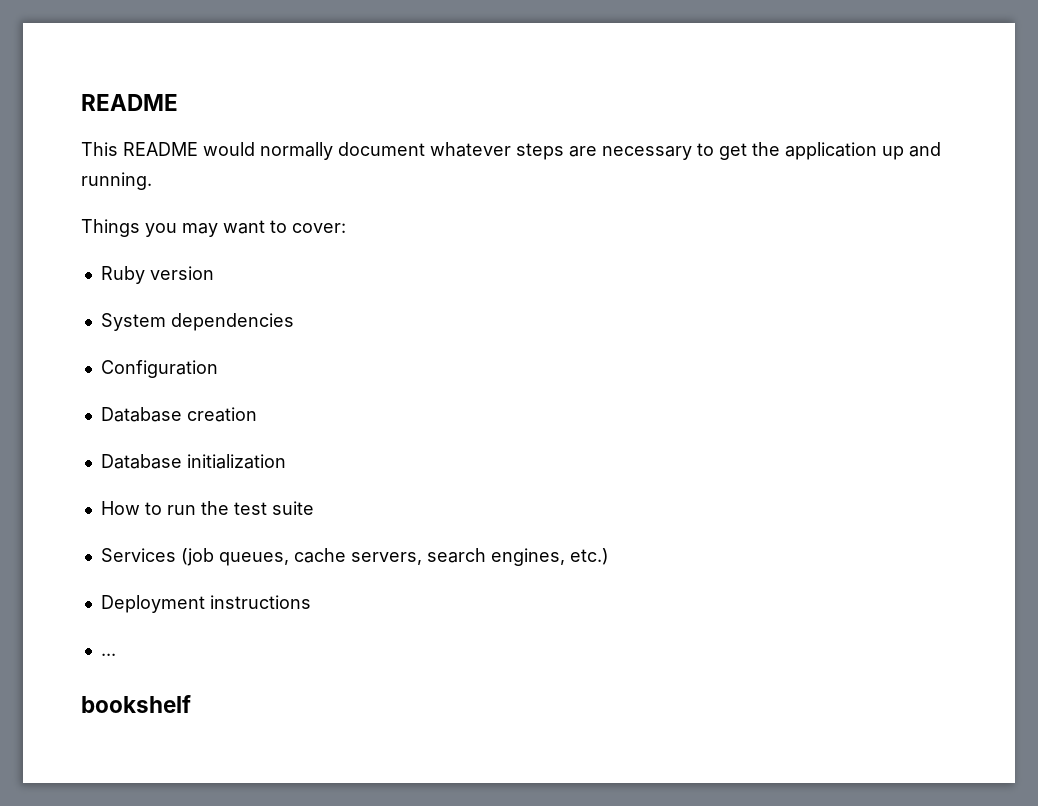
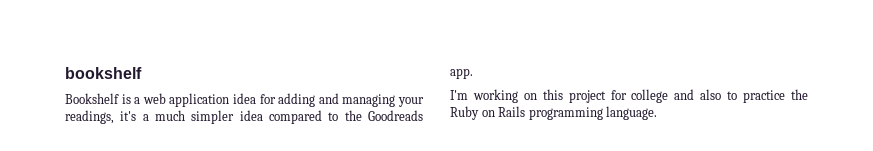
[81,94,178,111] [81,142,941,160] [81,172,152,190] [81,219,346,237] [100,266,214,284] [100,313,294,331] [100,360,218,378] [100,407,257,422] [100,454,286,469] [100,501,314,515] [100,548,609,566] [100,595,311,613] [100,653,116,656] [81,695,191,713] README // This README would normally document whatever steps are necessary to get the application up and running. // Things you may want to cover: // Ruby version // System dependencies // Configuration // Database creation // Database initialization // How to run the test suite // Services (job queues, cache servers, search engines, etc.) // Deployment instructions // ... // bookshelf -> [65,67,142,79] [65,93,424,107] [65,110,423,124] [450,68,473,79] [450,89,808,103] [450,106,658,120] bookshelf // Bookshelf is a web application idea for adding and managing your readings, it's a much simpler idea compared to the Goodreads app. // I'm working on this project for college and also to practice the Ruby on Rails programming language.

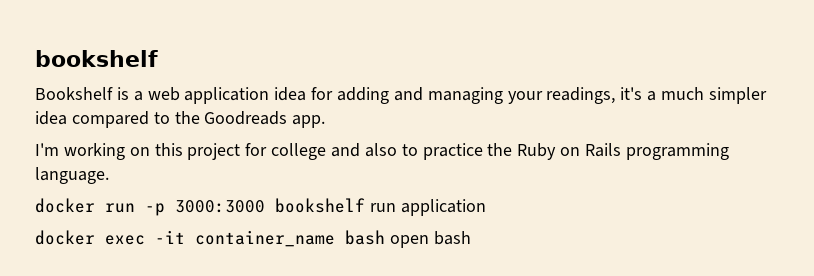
(658, 113) none -> [35,198,486,216] [35,230,471,248] // docker run -p 3000:3000 bookshelf run application // docker exec -it container_name bash open bash

